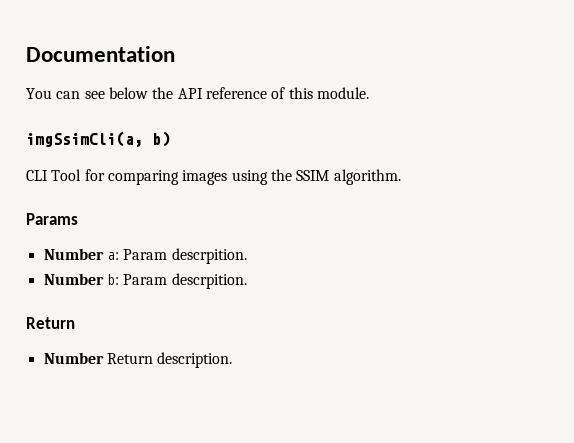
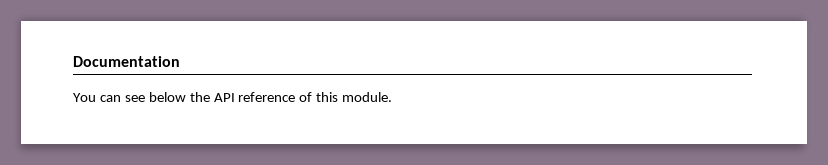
[26,131,170,147] [26,169,401,185] [26,213,78,225] [43,248,247,264] [43,273,247,289] [26,317,75,329] [43,352,233,368] // imgSsimCli(a, b) // CLI Tool for comparing images using the SSIM algorithm. // Params // Number a: Param descrpition. // Number b: Param descrpition. // Return // Number Return description. -> (393, 97) none

